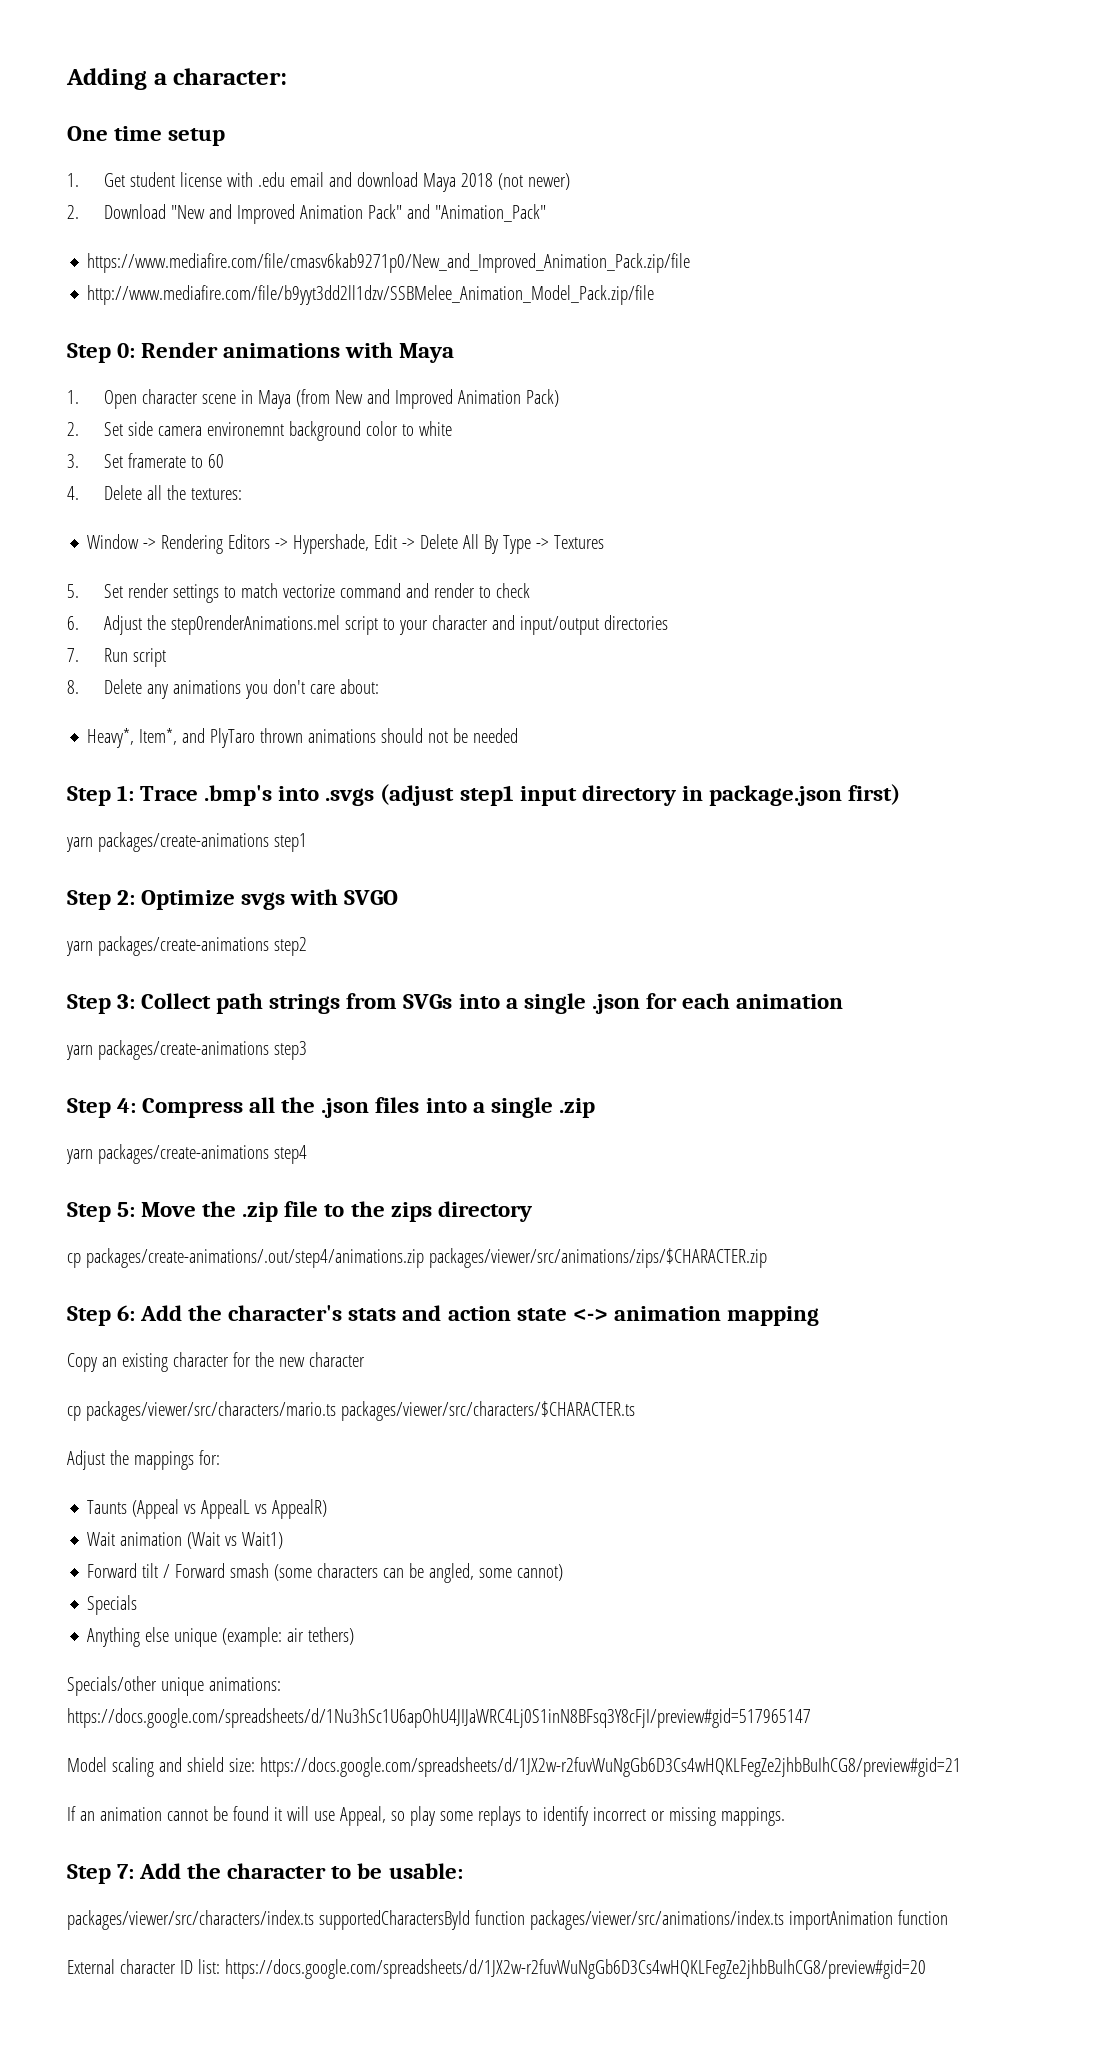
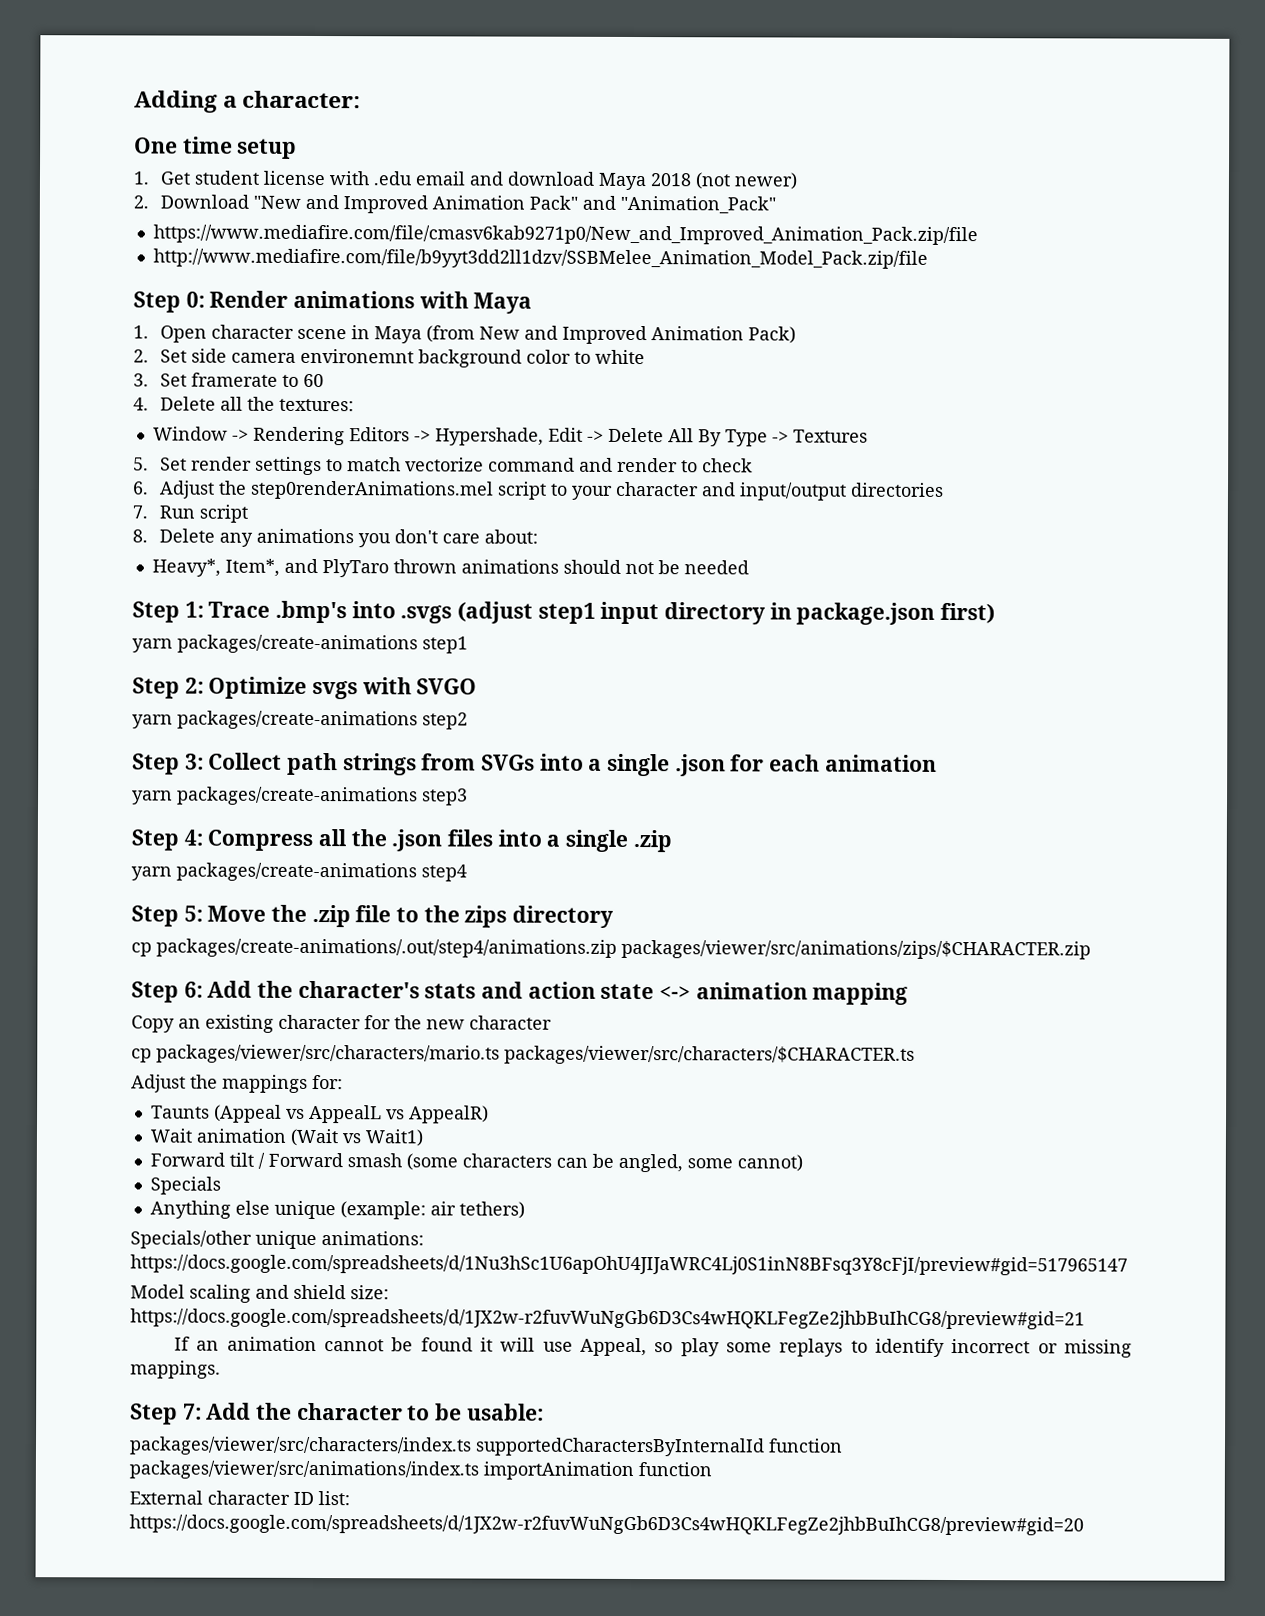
[318,1910,470,1930] supportedCharactersById -> [475,1437,765,1457] supportedCharactersByInternalId

